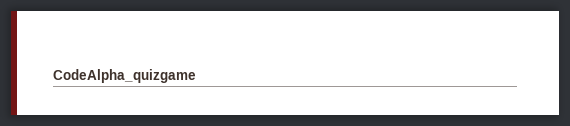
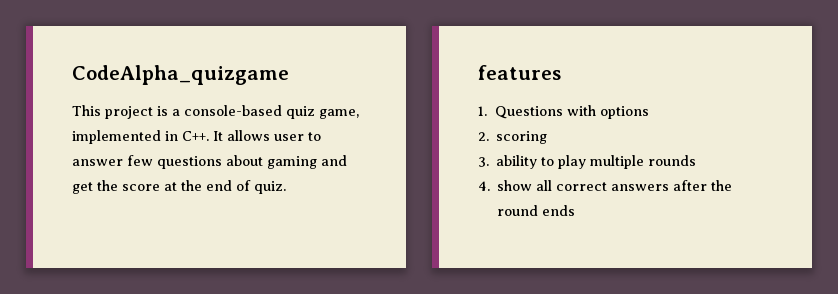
(196, 76) none -> [72,105,359,119] [72,130,321,144] [72,155,347,169] [72,180,286,194] [478,65,561,80] [478,105,650,119] [478,131,548,144] [478,155,697,169] [478,180,733,191] [497,205,576,216] // This project is a console-based quiz game, implemented in C++. It allows user to answer few questions about gaming and get the score at the end of quiz. // features // 1. Questions with options // 2. scoring // 3. ability to play multiple rounds // 4. show all correct answers after the round ends

